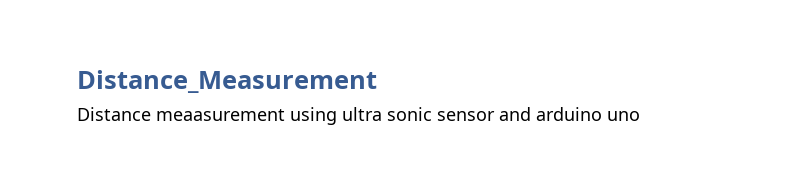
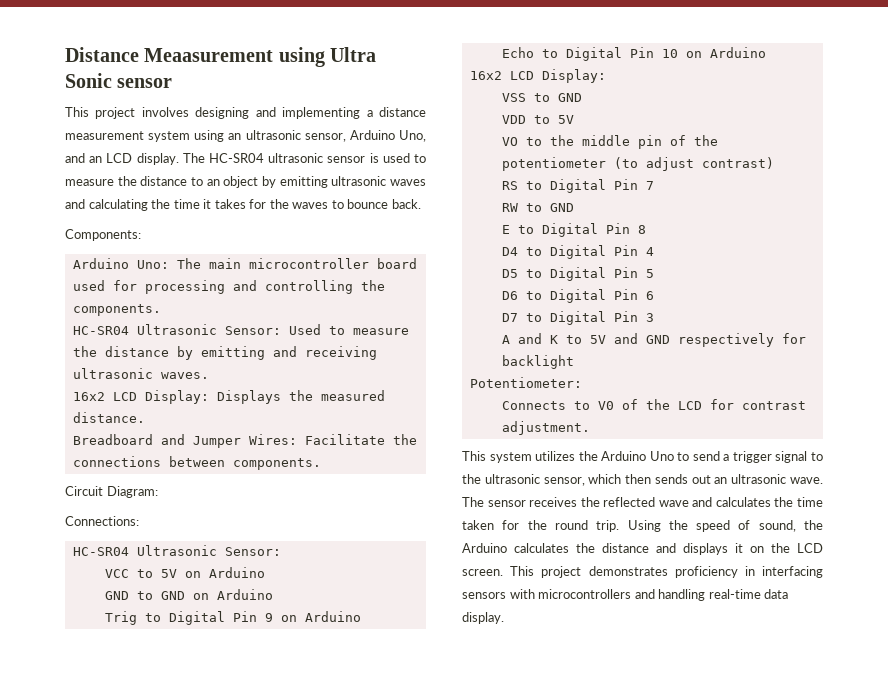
[77,70,377,93] [77,107,640,125] Distance_Measurement // Distance meaasurement using ultra sonic sensor and arduino uno -> [65,47,377,67] [65,73,173,88] [65,107,426,119] [65,130,426,142] [65,153,426,165] [65,176,426,188] [65,199,421,211] [65,229,141,241] [72,258,417,269] [72,280,385,294] [72,304,161,316] [72,324,409,335] [72,346,377,360] [72,368,209,379] [72,390,385,404] [72,412,145,423] [72,434,417,448] [72,456,321,470] [65,486,158,498] [65,516,139,526] [72,545,281,556] [104,567,265,578] [104,589,273,600] [104,611,361,625] [501,47,766,61] [469,69,606,83] [501,93,582,102] [501,115,574,124] [501,135,718,149] [501,157,774,171] [501,179,654,193] [501,203,574,212] [501,223,646,237] [501,245,654,259] [501,267,654,281] [501,289,654,303] [501,311,654,325] [501,333,806,347] [501,355,574,369] [469,377,582,388] [501,399,806,410] [501,421,590,435] [462,451,823,463] [462,474,823,486] [462,497,823,507] [462,520,823,532] [462,543,823,555] [462,566,823,578] [462,589,789,601] [462,612,504,624] Distance Meaasurement using Ultra Sonic sensor // This project involves designing and implementing a distance measurement system using an ultrasonic sensor, Arduino Uno, and an LCD display. The HC-SR04 ultrasonic sensor is used to measure the distance to an object by emitting ultrasonic waves and calculating the time it takes for the waves to bounce back. // Components: // Arduino Uno: The main microcontroller board used for processing and controlling the components. // HC-SR04 Ultrasonic Sensor: Used to measure the distance by emitting and receiving ultrasonic waves. // 16x2 LCD Display: Displays the measured distance. // Breadboard and Jumper Wires: Facilitate the connections between components. // Circuit Diagram: // Connections: // HC-SR04 Ultrasonic Sensor: // VCC to 5V on Arduino // GND to GND on Arduino // Trig to Digital Pin 9 on Arduino // Echo to Digital Pin 10 on Arduino // 16x2 LCD Display: // VSS to GND // VDD to 5V // VO to the middle pin of the potentiometer (to adjust contrast) // RS to Digital Pin 7 // RW to GND // E to Digital Pin 8 // D4 to Digital Pin 4 // D5 to Digital Pin 5 // D6 to Digital Pin 6 // D7 to Digital Pin 3 // A and K to 5V and GND respectively for backlight // Potentiometer: // Connects to V0 of the LCD for contrast adjustment. // This system utilizes the Arduino Uno to send a trigger signal to the ultrasonic sensor, which then sends out an ultrasonic wave. The sensor receives the reflected wave and calculates the time taken for the round trip. Using the speed of sound, the Arduino calculates the distance and displays it on the LCD screen. This project demonstrates proficiency in interfacing sensors with microcontrollers and handling real-time data display.

